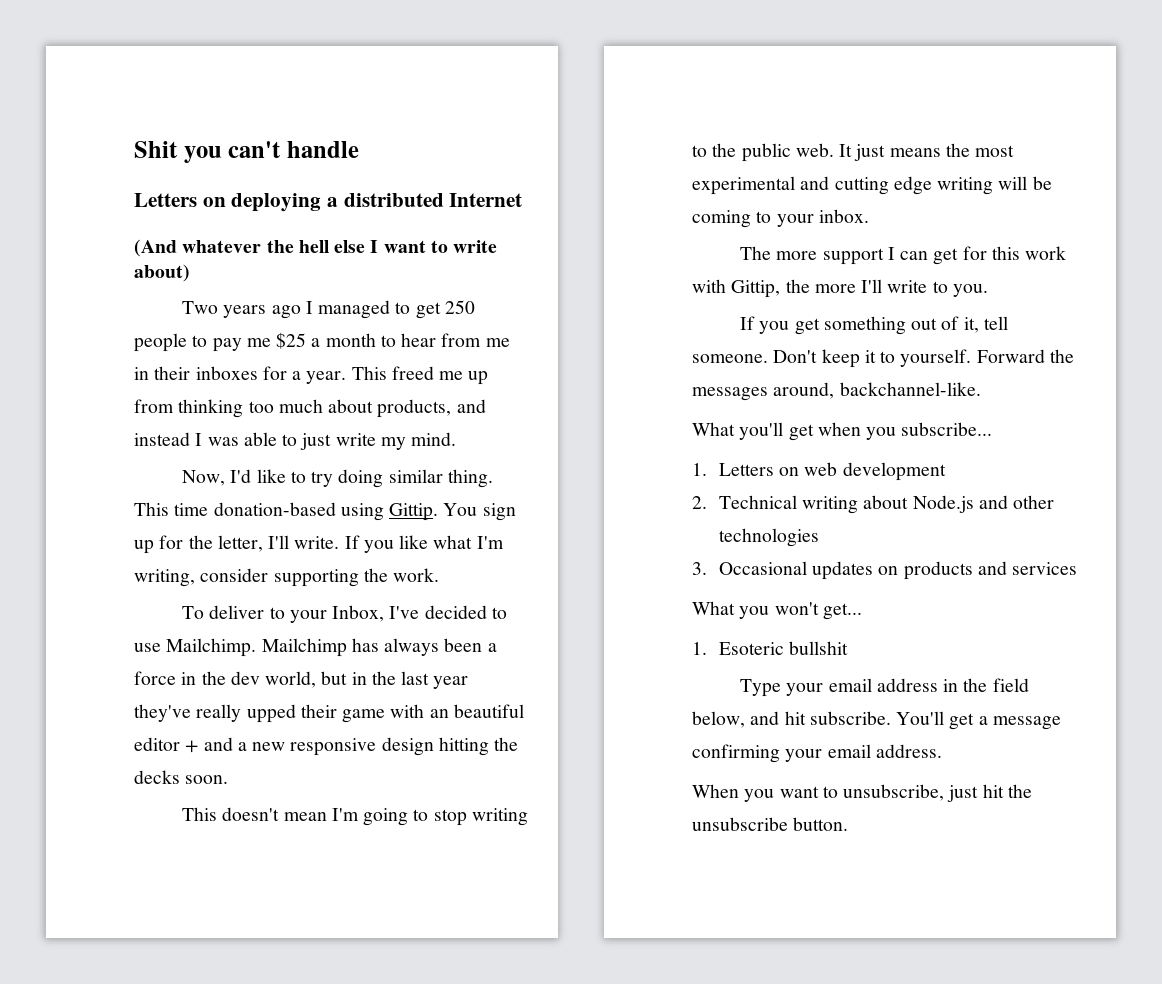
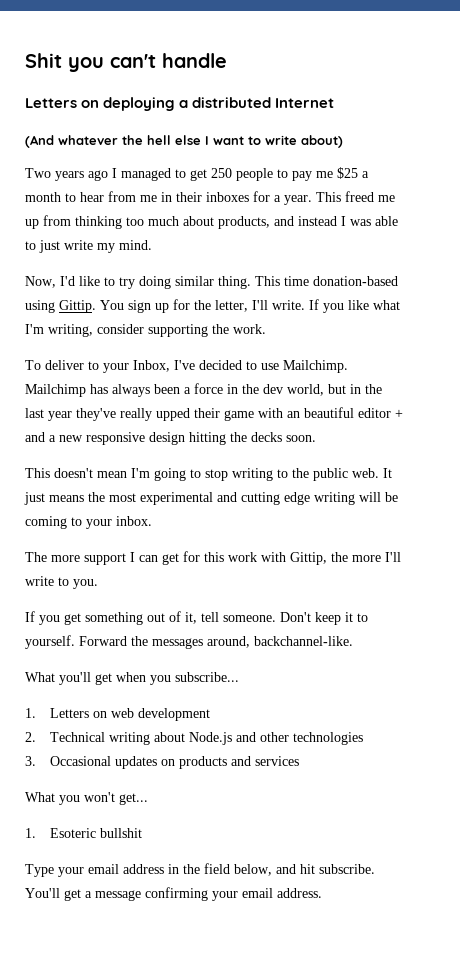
[692,784,1032,802] [692,817,849,831] // When you want to unsubscribe, just hit the unsubscribe button. -> (322, 893) none

